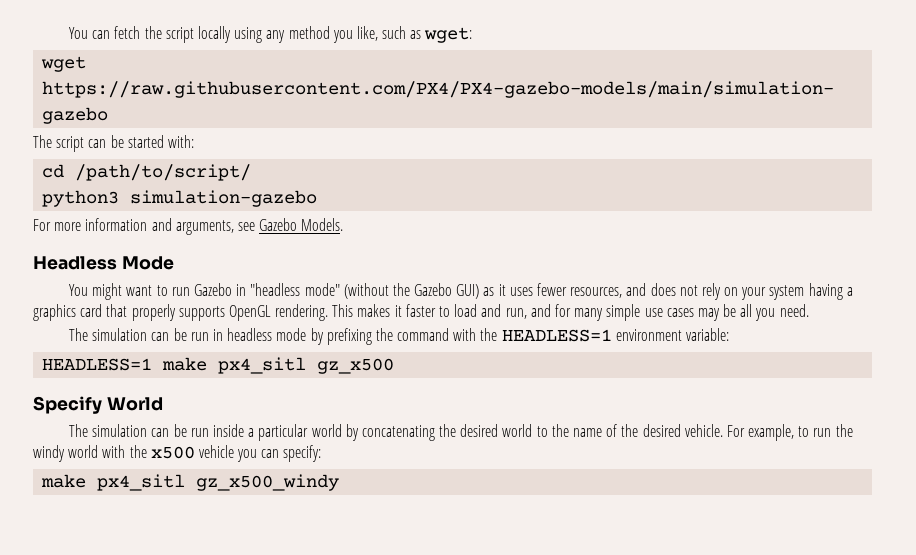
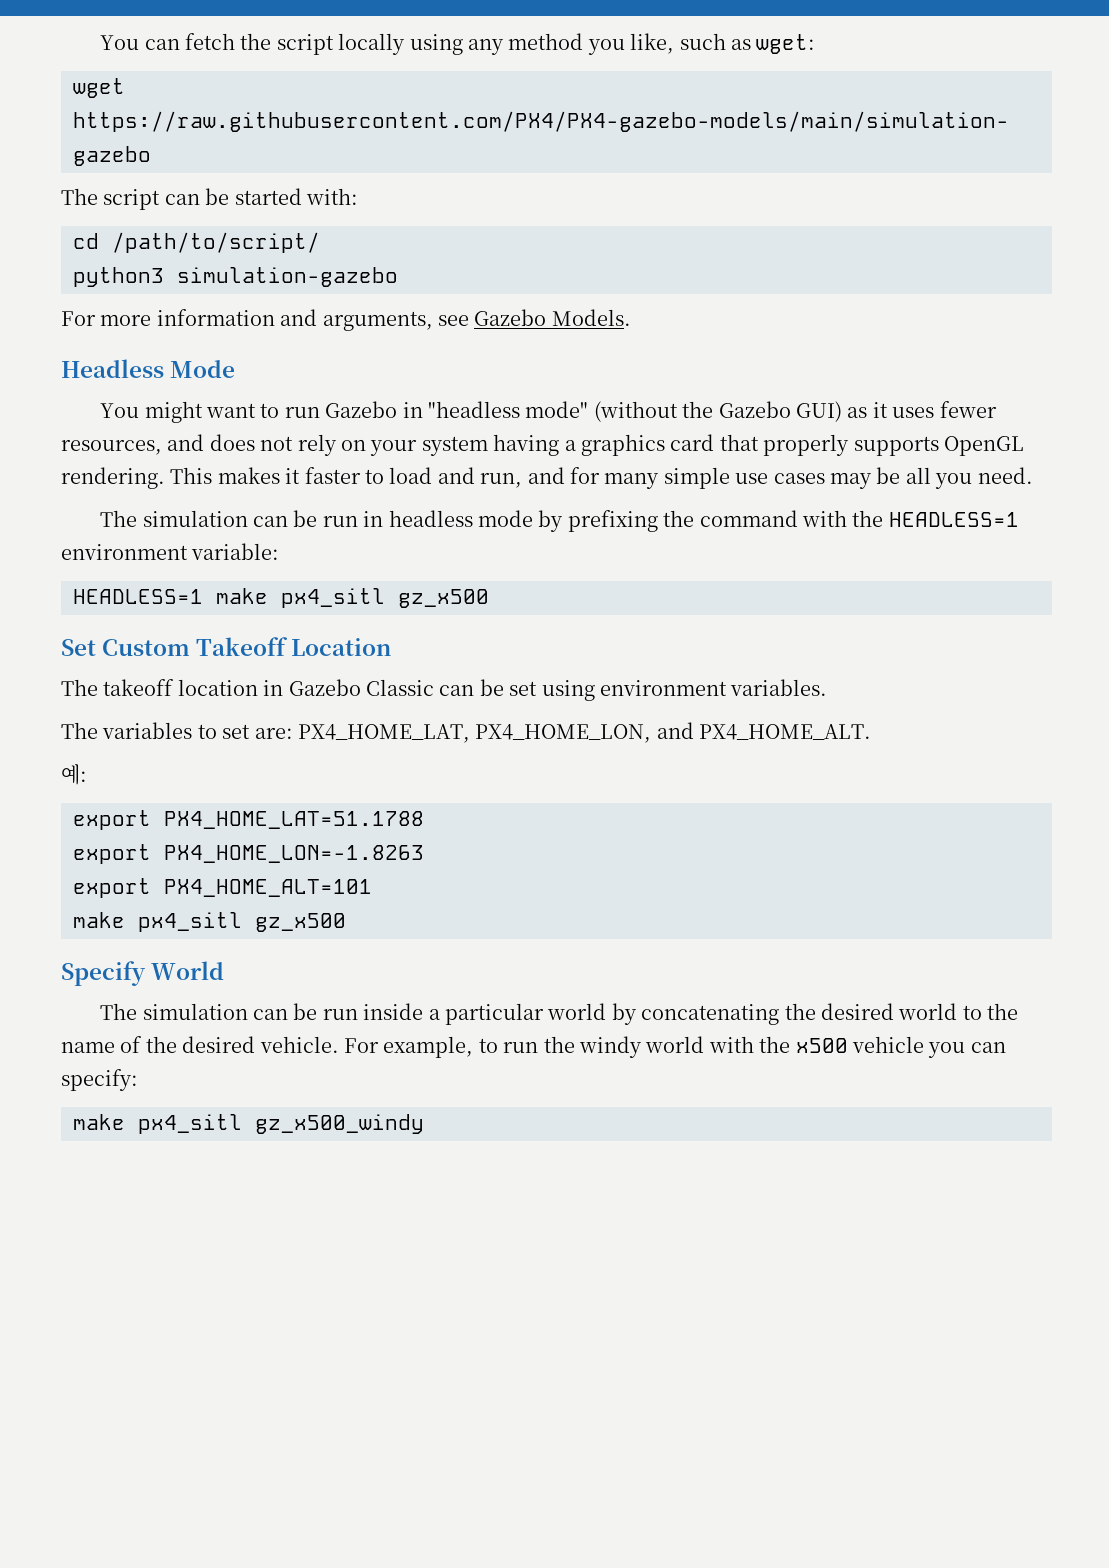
(395, 366) none -> [61,637,392,656] [61,679,828,701] [61,722,872,743] [61,764,87,785] [73,810,424,830] [73,844,424,864] [73,878,372,898] [73,912,346,932] // Set Custom Takeoff Location // The takeoff location in Gazebo Classic can be set using environment variables. // The variables to set are: PX4_HOME_LAT, PX4_HOME_LON, and PX4_HOME_ALT. // 예: // export PX4_HOME_LAT=51.1788 // export PX4_HOME_LON=-1.8263 // export PX4_HOME_ALT=101 // make px4_sitl gz_x500

